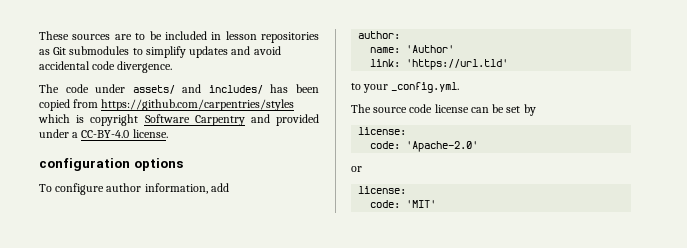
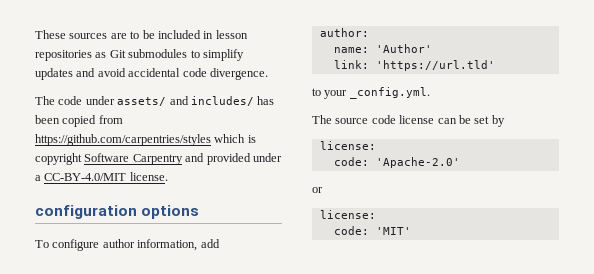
[81,130,130,138] CC-BY-4.0 -> [44,173,127,181] CC-BY-4.0/MIT

